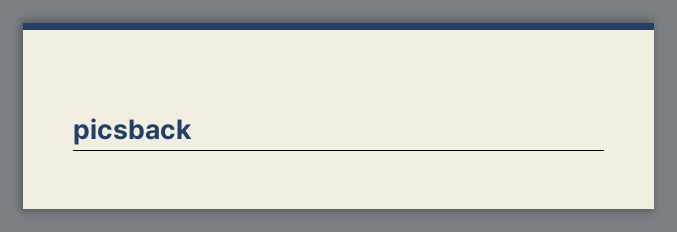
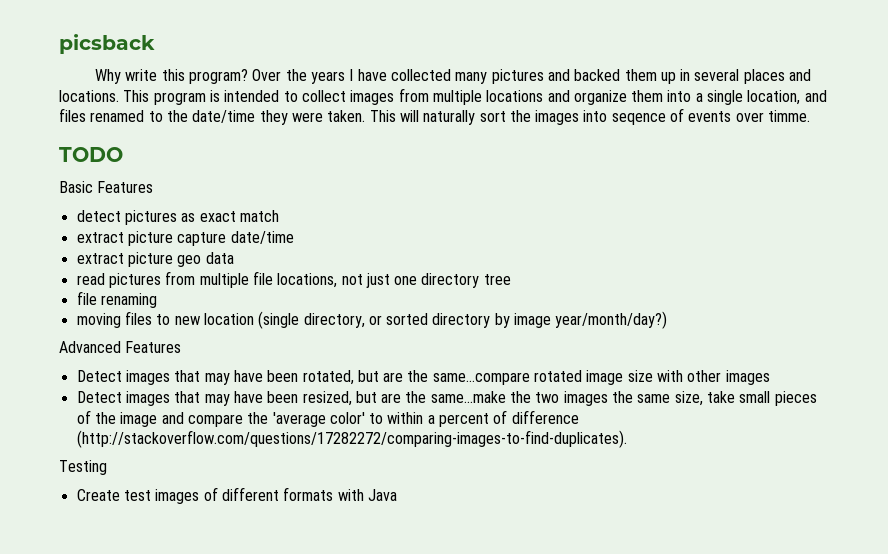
(192, 131) none -> [95,69,812,84] [59,88,827,105] [59,108,811,125] [59,147,123,162] [59,181,154,193] [76,210,279,225] [76,231,294,246] [76,252,234,267] [76,271,511,288] [76,291,157,308] [76,311,668,329] [59,341,182,353] [76,370,770,385] [76,391,817,406] [76,410,579,427] [76,430,627,448] [59,460,107,475] [76,487,397,504] // Why write this program? Over the years I have collected many pictures and backed them up in several places and locations. This program is intended to collect images from multiple locations and organize them into a single location, and files renamed to the date/time they were taken. This will naturally sort the images into seqence of events over timme. // TODO // Basic Features // detect pictures as exact match // extract picture capture date/time // extract picture geo data // read pictures from multiple file locations, not just one directory tree // file renaming // moving files to new location (single directory, or sorted directory by image year/month/day?) // Advanced Features // Detect images that may have been rotated, but are the same...compare rotated image size with other images // Detect images that may have been resized, but are the same...make the two images the same size, take small pieces of the image and compare the 'average color' to within a percent of difference (http://stackoverflow.com/questions/17282272/comparing-images-to-find-duplicates). // Testing // Create test images of different formats with Java

